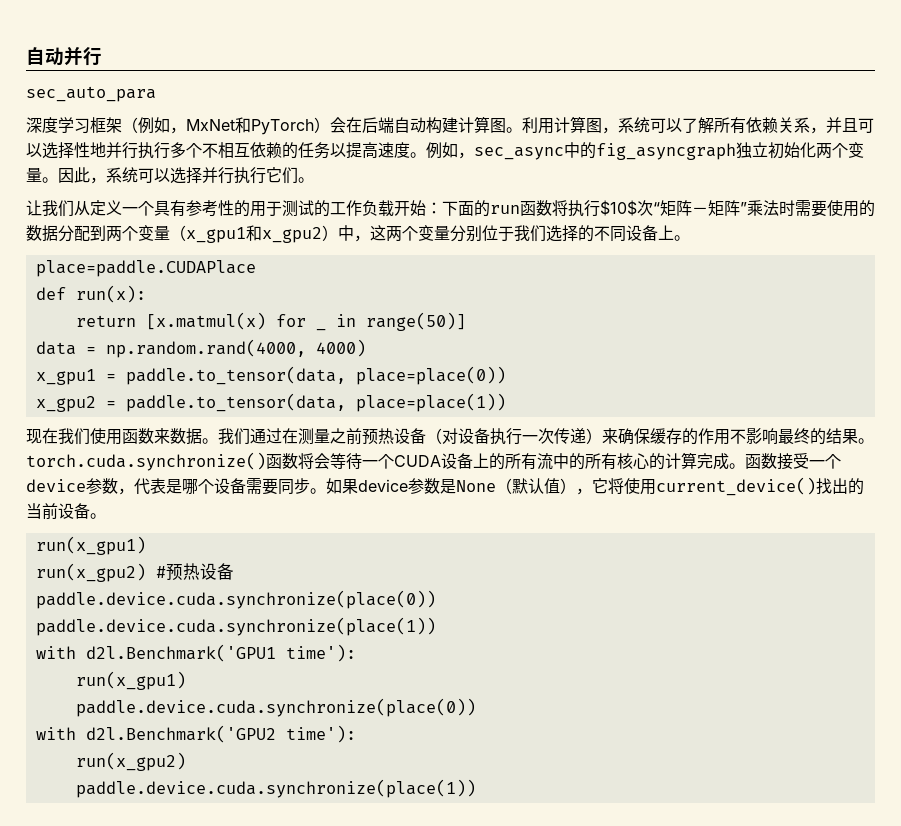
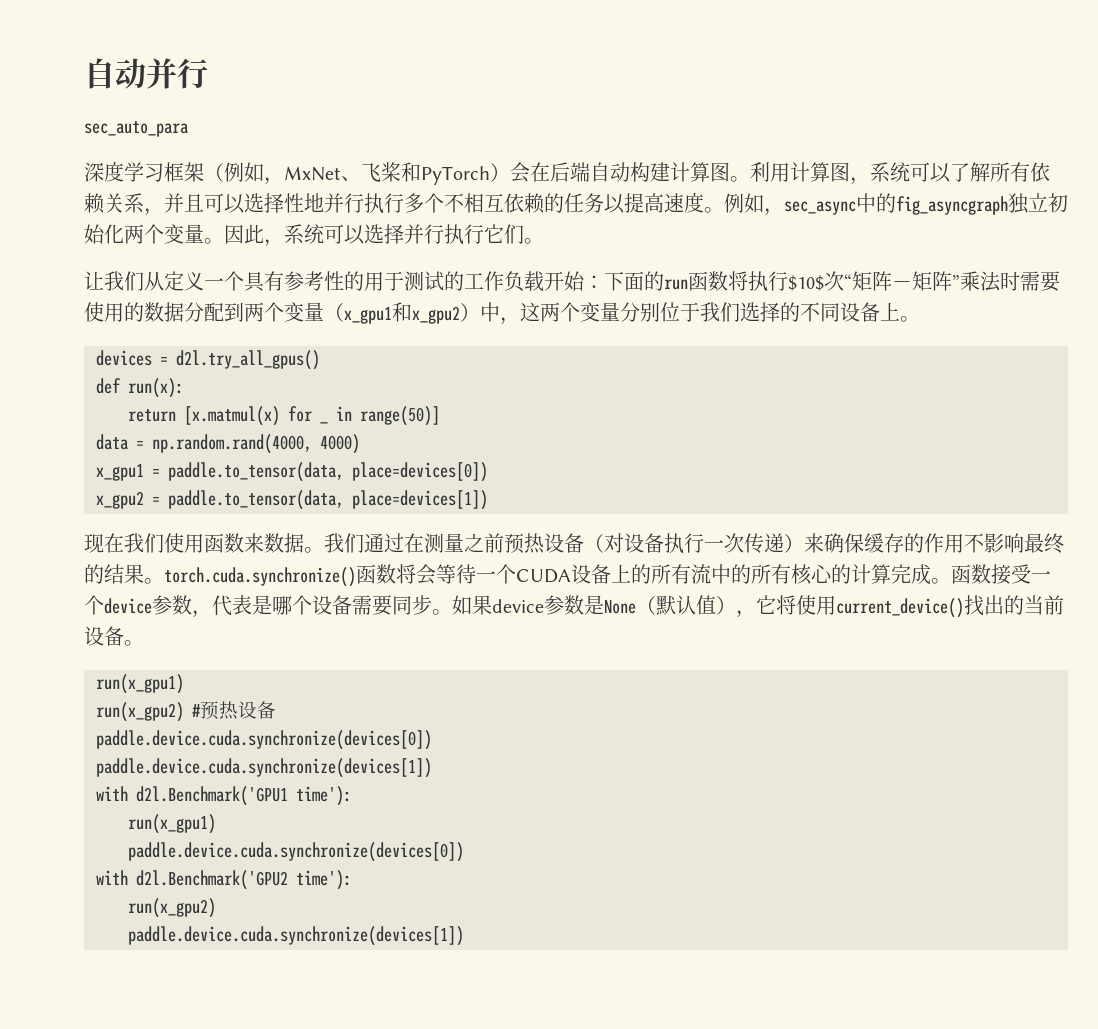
(235, 125) none -> [341,162,401,182] 、飞桨
[35,260,256,277] place=paddle.CUDAPlace -> [96,350,320,370] devices = d2l.try_all_gpus()
[355,366,506,385] place=place(0)) -> [352,462,488,482] place=devices[0])
[355,393,506,412] place=place(1)) -> [352,490,488,510] place=devices[1])
[35,590,436,609] [35,617,436,636] paddle.device.cuda.synchronize(place(0)) // paddle.device.cuda.synchronize(place(1)) -> [96,730,432,750] [96,758,432,778] paddle.device.cuda.synchronize(devices[0]) // paddle.device.cuda.synchronize(devices[1])
[75,698,476,717] paddle.device.cuda.synchronize(place(0)) -> [128,842,464,862] paddle.device.cuda.synchronize(devices[0])
[75,779,476,798] paddle.device.cuda.synchronize(place(1)) -> [128,926,464,946] paddle.device.cuda.synchronize(devices[1])

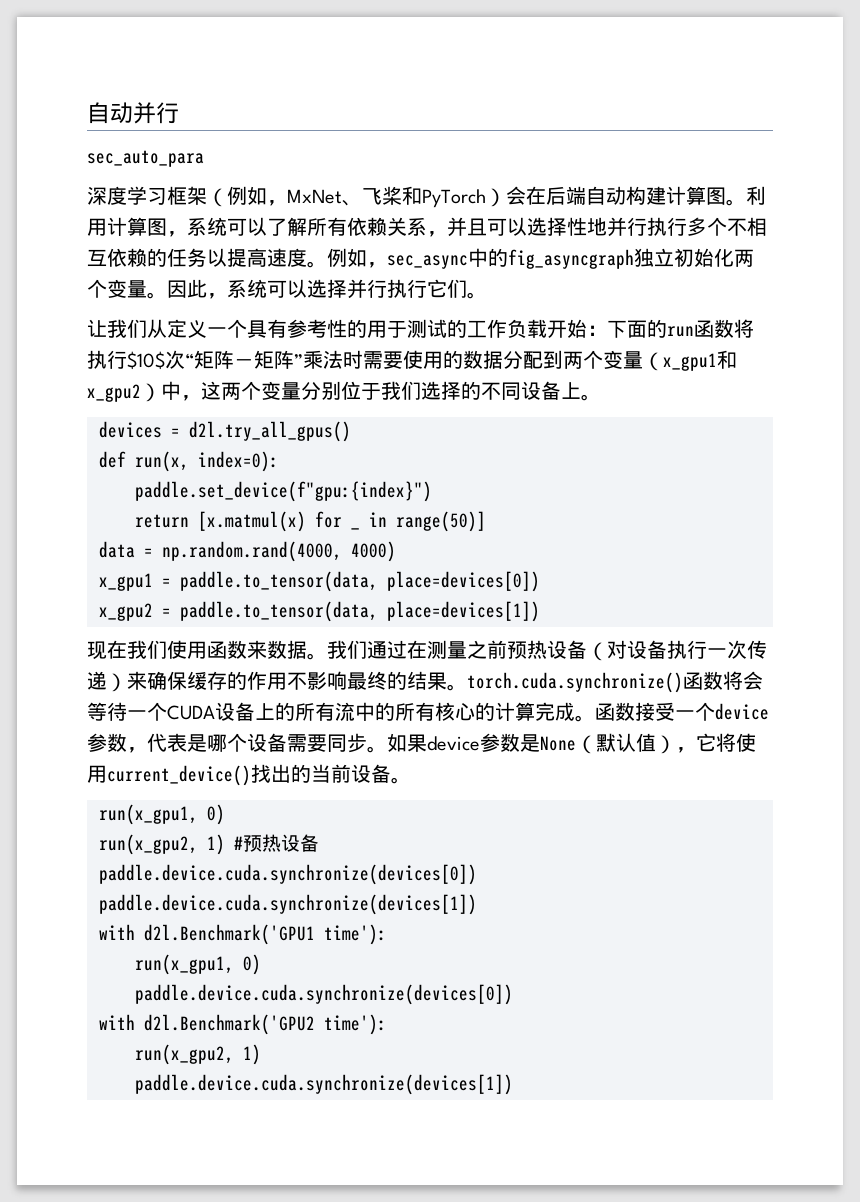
[128,378,184,398] run(x): -> [135,451,279,472] [135,481,432,502] run(x, index=0): // paddle.set_device(f"gpu:{index}")
[96,674,184,694] [96,702,184,722] run(x_gpu1) // run(x_gpu2) -> [99,804,225,825] [99,834,225,855] run(x_gpu1, 0) // run(x_gpu2, 1)
[128,814,216,834] run(x_gpu1) -> [135,954,261,975] run(x_gpu1, 0)
[128,898,216,918] run(x_gpu2) -> [135,1044,261,1065] run(x_gpu2, 1)

